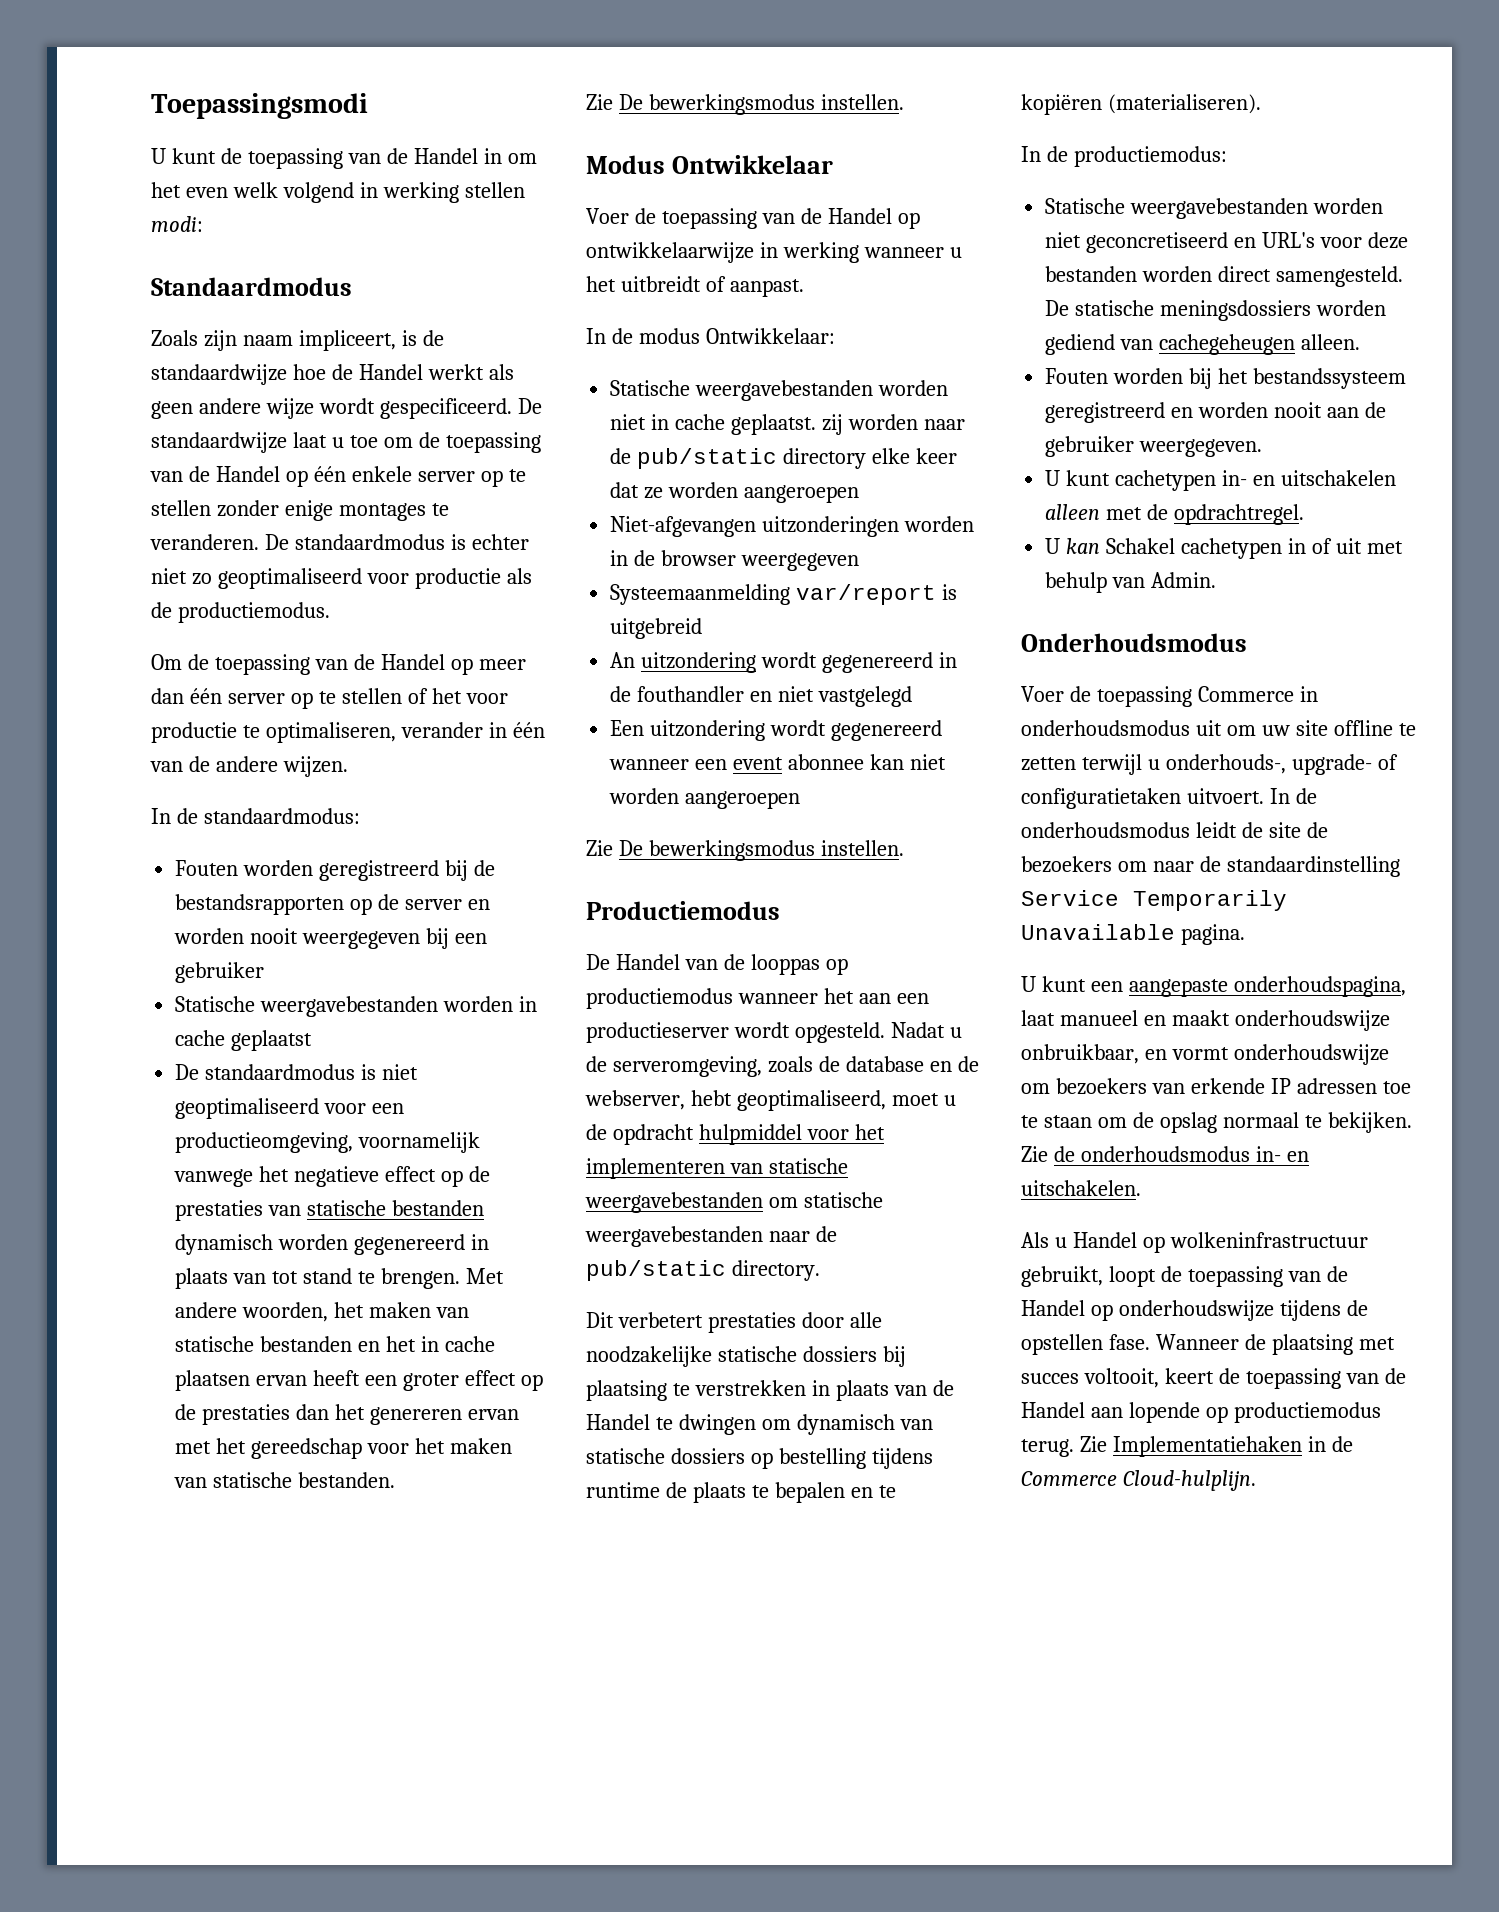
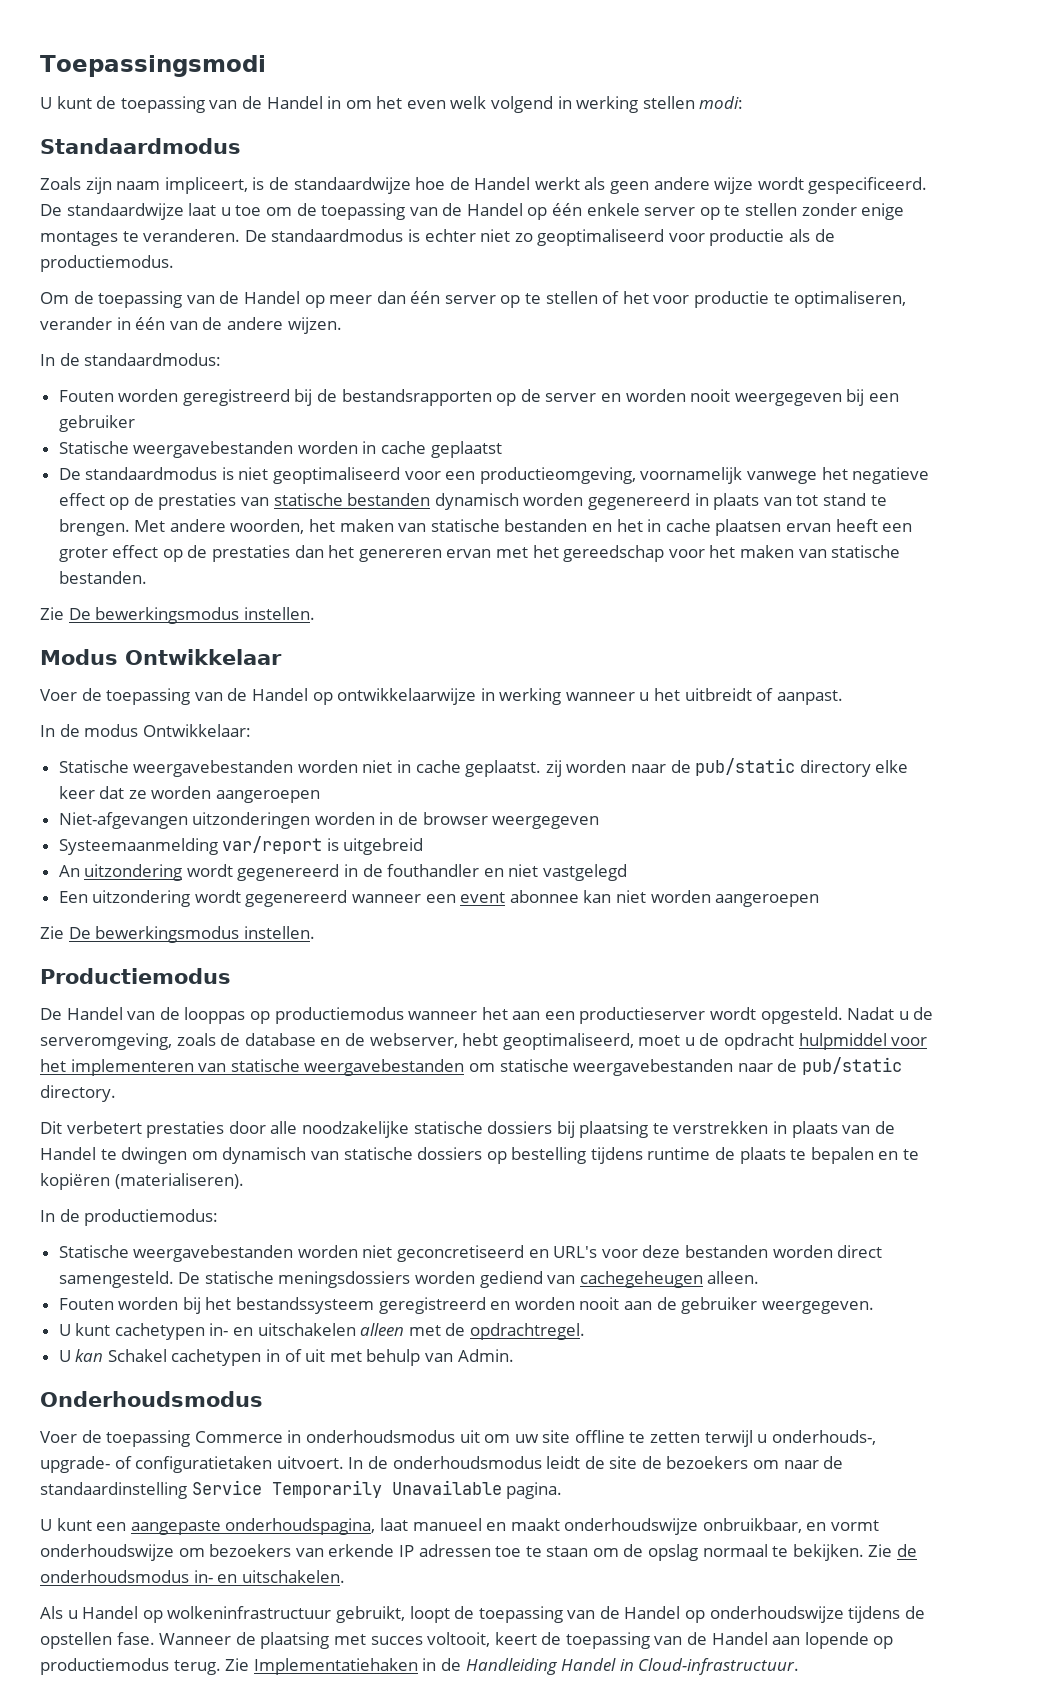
[1021,1470,1256,1491] Commerce Cloud-hulplijn. -> [465,1658,800,1675] Handleiding Handel in Cloud-infrastructuur.

